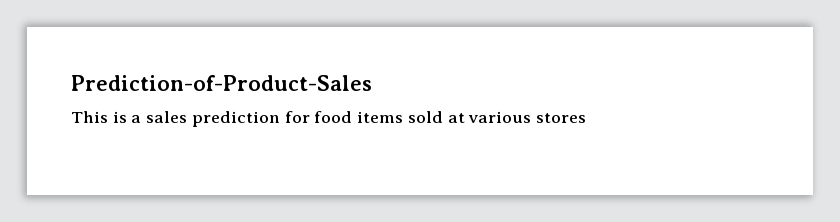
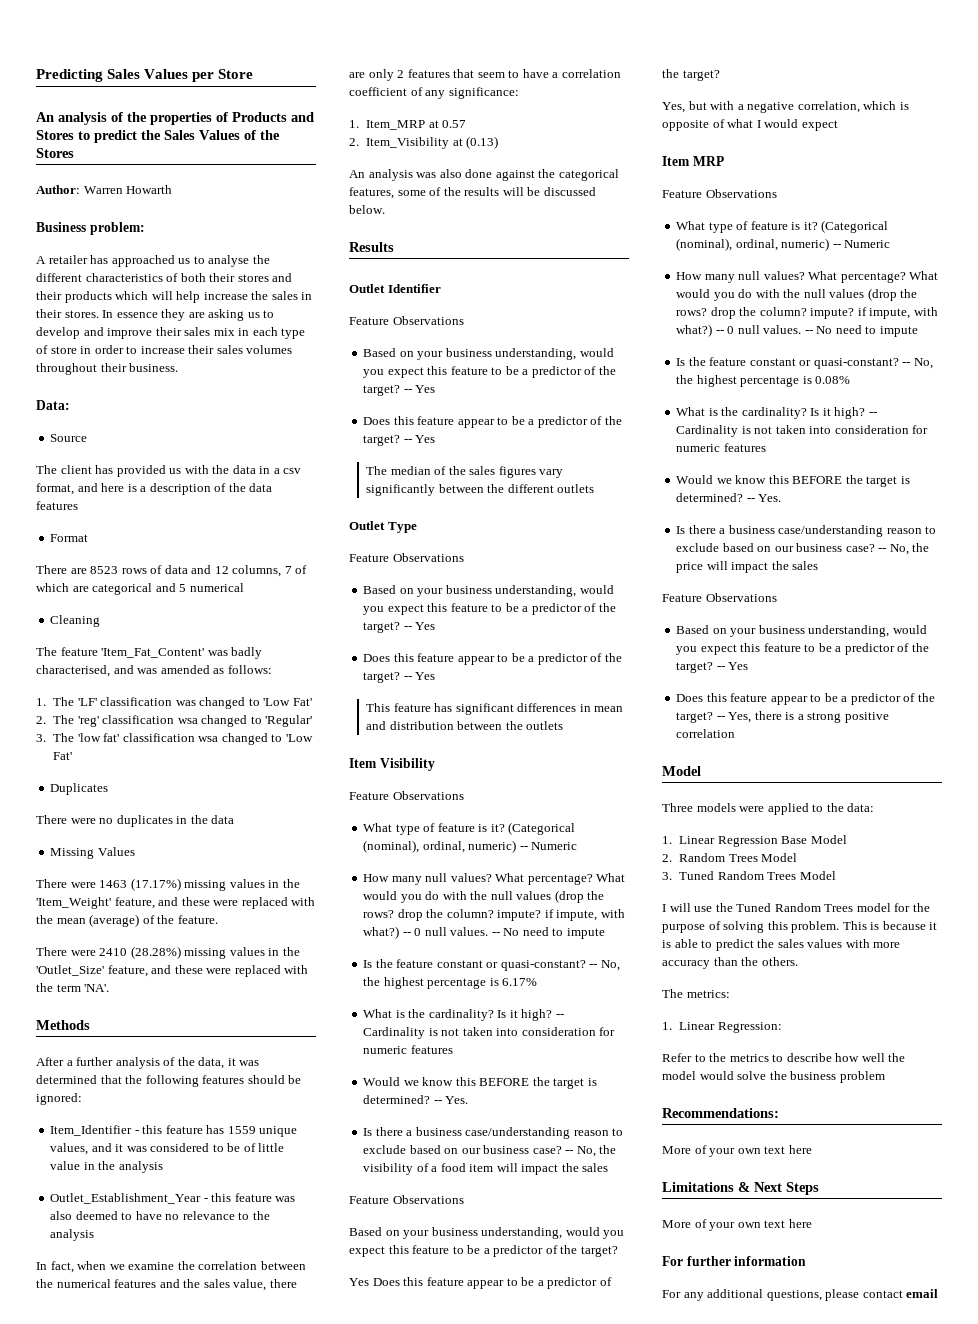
[71,75,372,91] [71,111,586,127] Prediction-of-Product-Sales // This is a sales prediction for food items sold at various stores -> [36,69,254,82] [36,112,314,125] [36,130,280,143] [36,148,74,158] [36,185,173,194] [36,222,145,235] [36,255,270,267] [36,273,293,282] [36,291,313,303] [36,309,275,321] [36,327,306,339] [36,345,293,354] [36,363,179,375] [36,400,70,410] [50,434,88,442] [36,465,302,477] [36,483,273,495] [36,501,78,510] [50,534,89,542] [36,565,308,577] [36,583,244,595] [50,615,101,627] [36,647,263,659] [36,665,272,677] [36,697,312,709] [36,715,313,727] [36,733,313,745] [53,752,73,760] [50,783,109,795] [36,815,235,827] [50,847,135,859] [36,878,300,891] [36,897,316,909] [36,914,218,927] [36,946,300,959] [36,965,309,977] [36,983,110,992] [36,1020,90,1030] [36,1057,260,1069] [36,1075,302,1087] [36,1093,82,1105] [50,1125,298,1137] [50,1143,285,1155] [50,1161,163,1173] [50,1193,296,1204] [50,1211,270,1220] [50,1229,95,1241] [36,1261,306,1273] [36,1279,297,1291] [349,69,621,81] [349,87,519,99] [349,120,467,130] [349,136,499,149] [349,169,619,181] [349,187,596,199] [349,205,385,214] [349,242,394,252] [349,284,441,293] [349,316,464,325] [363,348,614,360] [363,366,616,378] [363,385,436,396] [363,416,622,428] [363,435,436,446] [366,466,564,478] [366,484,595,496] [349,521,417,533] [349,553,464,562] [363,585,614,597] [363,603,616,615] [363,622,436,633] [363,653,622,665] [363,672,436,683] [366,703,624,715] [366,721,564,730] [349,758,435,771] [349,791,464,800] [363,822,576,835] [363,840,578,853] [363,873,626,885] [363,890,605,903] [363,909,625,921] [363,926,605,939] [363,959,620,971] [363,977,538,989] [363,1009,564,1021] [363,1027,616,1039] [363,1045,453,1054] [363,1077,597,1089] [363,1095,469,1104] [363,1127,624,1139] [363,1145,617,1157] [363,1163,609,1175] [349,1195,464,1204] [349,1227,625,1239] [349,1245,618,1257] [349,1277,612,1289] [662,69,720,81] [662,101,909,113] [662,119,838,131] [662,156,724,166] [662,189,777,198] [676,220,889,233] [676,238,891,251] [676,271,939,283] [676,288,918,301] [676,307,938,319] [676,324,918,337] [676,357,933,369] [676,375,851,387] [676,407,877,419] [676,425,929,437] [676,443,766,452] [676,475,910,487] [676,493,782,502] [676,525,937,537] [676,543,930,555] [676,561,819,573] [662,593,777,602] [676,625,927,637] [676,643,929,655] [676,662,749,673] [676,693,935,705] [676,711,889,723] [676,729,736,738] [662,766,701,776] [662,803,875,815] [662,835,847,847] [662,853,798,862] [662,871,836,880] [662,903,930,912] [662,921,938,933] [662,939,901,951] [662,957,798,969] [662,989,730,998] [662,1022,782,1033] [662,1053,906,1062] [662,1071,885,1083] [662,1108,779,1118] [662,1145,812,1157] [662,1182,819,1195] [662,1219,812,1231] [662,1256,807,1266] [662,1289,939,1301] Predicting Sales Values per Store // An analysis of the properties of Products and Stores to predict the Sales Values of the Stores // Author: Warren Howarth // Business problem: // A retailer has approached us to analyse the different characteristics of both their stores and their products which will help increase the sales in their stores. In essence they are asking us to develop and improve their sales mix in each type of store in order to increase their sales volumes throughout their business. // Data: // Source // The client has provided us with the data in a csv format, and here is a description of the data features // Format // There are 8523 rows of data and 12 columns, 7 of which are categorical and 5 numerical // Cleaning // The feature 'Item_Fat_Content' was badly characterised, and was amended as follows: // 1. The 'LF' classification was changed to 'Low Fat' // 2. The 'reg' classification wsa changed to 'Regular' // 3. The 'low fat' classification wsa changed to 'Low Fat' // Duplicates // There were no duplicates in the data // Missing Values // There were 1463 (17.17%) missing values in the 'Item_Weight' feature, and these were replaced with the mean (average) of the feature. // There were 2410 (28.28%) missing values in the 'Outlet_Size' feature, and these were replaced with the term 'NA'. // Methods // After a further analysis of the data, it was determined that the following features should be ignored: // Item_Identifier - this feature has 1559 unique values, and it was considered to be of little value in the analysis // Outlet_Establishment_Year - this feature was also deemed to have no relevance to the analysis // In fact, when we examine the correlation between the numerical features and the sales value, there are only 2 features that seem to have a correlation coefficient of any significance: // 1. Item_MRP at 0.57 // 2. Item_Visibility at (0.13) // An analysis was also done against the categorical features, some of the results will be discussed below. // Results // Outlet Identifier // Feature Observations // Based on your business understanding, would you expect this feature to be a predictor of the target? -- Yes // Does this feature appear to be a predictor of the target? -- Yes // The median of the sales figures vary significantly between the different outlets // Outlet Type // Feature Observations // Based on your business understanding, would you expect this feature to be a predictor of the target? -- Yes // Does this feature appear to be a predictor of the target? -- Yes // This feature has significant differences in mean and distribution between the outlets // Item Visibility // Feature Observations // What type of feature is it? (Categorical (nominal), ordinal, numeric) -- Numeric // How many null values? What percentage? What would you do with the null values (drop the rows? drop the column? impute? if impute, with what?) -- 0 null values. -- No need to impute // Is the feature constant or quasi-constant? -- No, the highest percentage is 6.17% // What is the cardinality? Is it high? -- Cardinality is not taken into consideration for numeric features // Would we know this BEFORE the target is determined? -- Yes. // Is there a business case/understanding reason to exclude based on our business case? -- No, the visibility of a food item will impact the sales // Feature Observations // Based on your business understanding, would you expect this feature to be a predictor of the target? // Yes Does this feature appear to be a predictor of the target? // Yes, but with a negative correlation, which is opposite of what I would expect // Item MRP // Feature Observations // What type of feature is it? (Categorical (nominal), ordinal, numeric) -- Numeric // How many null values? What percentage? What would you do with the null values (drop the rows? drop the column? impute? if impute, with what?) -- 0 null values. -- No need to impute // Is the feature constant or quasi-constant? -- No, the highest percentage is 0.08% // What is the cardinality? Is it high? -- Cardinality is not taken into consideration for numeric features // Would we know this BEFORE the target is determined? -- Yes. // Is there a business case/understanding reason to exclude based on our business case? -- No, the price will impact the sales // Feature Observations // Based on your business understanding, would you expect this feature to be a predictor of the target? -- Yes // Does this feature appear to be a predictor of the target? -- Yes, there is a strong positive correlation // Model // Three models were applied to the data: // 1. Linear Regression Base Model // 2. Random Trees Model // 3. Tuned Random Trees Model // I will use the Tuned Random Trees model for the purpose of solving this problem. This is because it is able to predict the sales values with more accuracy than the others. // The metrics: // 1. Linear Regression: // Refer to the metrics to describe how well the model would solve the business problem // Recommendations: // More of your own text here // Limitations & Next Steps // More of your own text here // For further information // For any additional questions, please contact email

